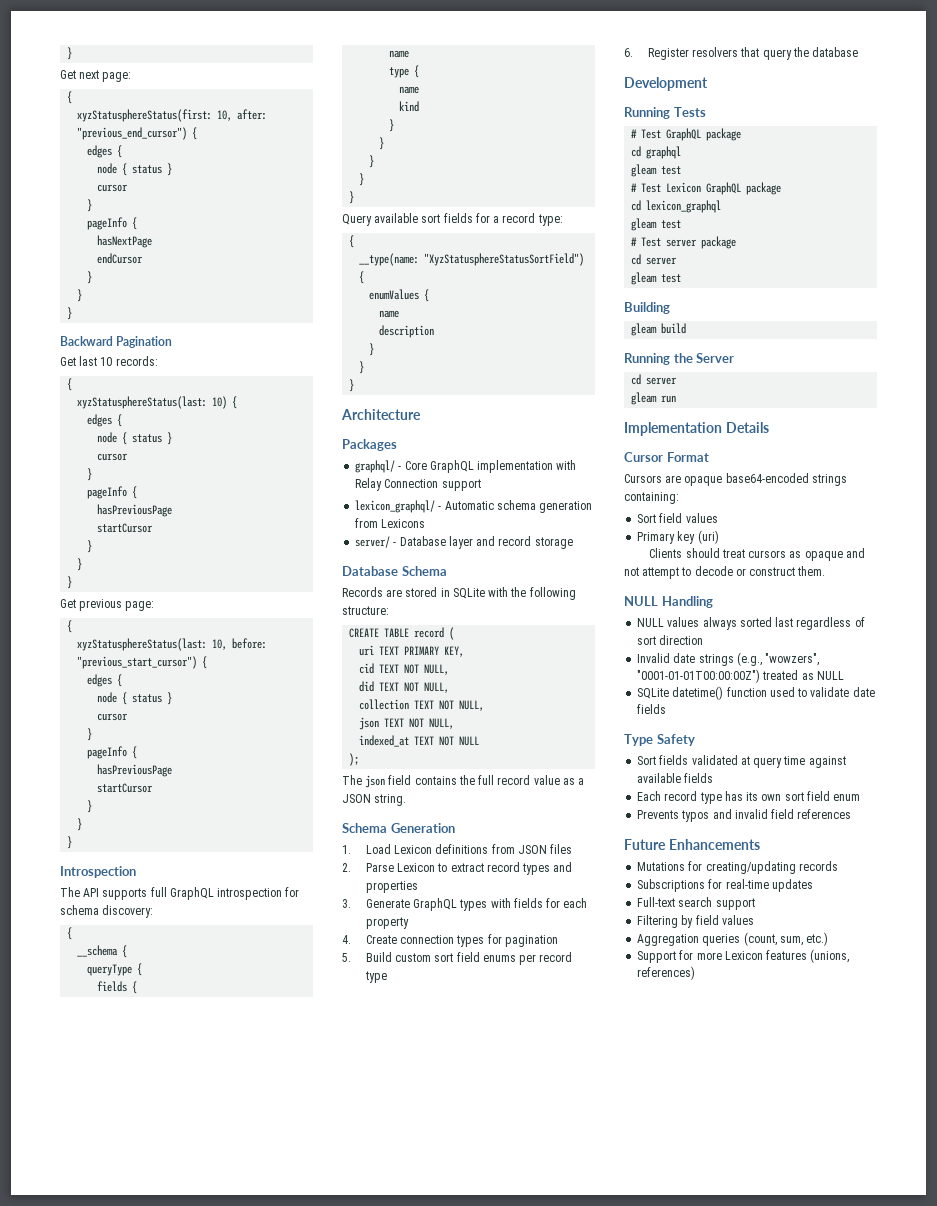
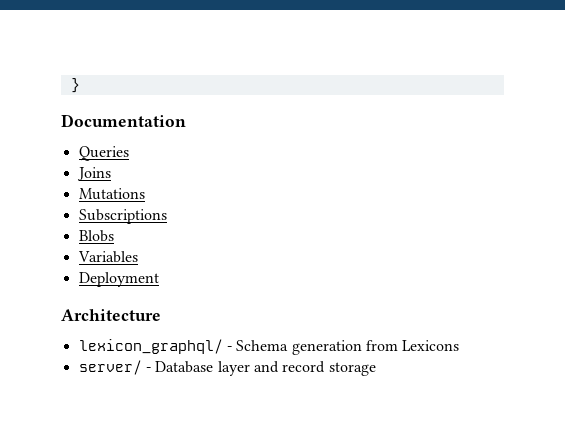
[67,47,73,60] [60,70,132,82] [67,91,73,104] [77,109,268,122] [77,127,198,140] [87,145,123,158] [97,163,173,176] [97,184,129,192] [87,199,93,212] [87,217,138,230] [97,235,153,248] [97,253,144,264] [87,271,93,284] [77,289,83,302] [67,307,73,320] [60,336,173,348] [60,356,158,366] [67,378,73,391] [77,396,238,409] [87,414,123,427] [97,432,173,445] [97,453,129,461] [87,468,93,481] [87,486,138,499] [97,504,173,517] [97,523,154,533] [87,540,93,553] [77,558,83,571] [67,576,73,589] [60,599,155,611] [67,620,73,633] [77,638,268,651] [77,656,208,669] [87,674,123,687] [97,692,173,705] [97,713,129,721] [87,728,93,741] [87,746,138,759] [97,764,173,777] [97,783,154,793] [87,800,93,813] [77,818,83,831] [67,836,73,849] [60,866,136,878] [60,887,300,900] [60,905,154,918] [67,927,73,940] [77,945,128,958] [87,963,143,976] [97,981,138,994] [389,50,410,58] [389,65,420,78] [399,86,420,94] [399,101,420,112] [389,119,395,132] [379,137,385,150] [369,155,375,168] [359,173,365,186] [349,191,355,204] [342,213,563,226] [349,235,355,248] [359,253,585,266] [359,271,365,284] [369,289,430,302] [379,310,400,318] [379,325,435,338] [369,343,375,356] [359,361,365,374] [349,379,355,392] [341,409,421,420] [342,439,397,451] [355,460,577,473] [355,478,481,491] } // Get next page: // { // xyzStatusphereStatus(first: 10, after: "previous_end_cursor") { // edges { // node { status } // cursor // } // pageInfo { // hasNextPage // endCursor // } // } // } // Backward Pagination // Get last 10 records: // { // xyzStatusphereStatus(last: 10) { // edges { // node { status } // cursor // } // pageInfo { // hasPreviousPage // startCursor // } // } // } // Get previous page: // { // xyzStatusphereStatus(last: 10, before: "previous_start_cursor") { // edges { // node { status } // cursor // } // pageInfo { // hasPreviousPage // startCursor // } // } // } // Introspection // The API supports full GraphQL introspection for schema discovery: // { // __schema { // queryType { // fields { // name // type { // name // kind // } // } // } // } // } // Query available sort fields for a record type: // { // __type(name: "XyzStatusphereStatusSortField") { // enumValues { // name // description // } // } // } // Architecture // Packages // graphql/ - Core GraphQL implementation with Relay Connection support -> [70,78,80,93] [61,114,186,127] [78,146,129,161] [76,167,111,181] [78,188,145,200] [78,209,167,224] [78,230,114,242] [77,251,138,263] [78,272,159,287] [61,309,161,321] } // Documentation // Queries // Joins // Mutations // Subscriptions // Blobs // Variables // Deployment // Architecture
[444,500,536,510] Automatic schema -> [236,340,289,351] Schema
[342,566,447,576] [342,587,576,600] [342,606,389,615] [349,627,455,640] [359,645,465,657] [359,663,450,675] [359,681,450,693] [359,699,485,711] [359,717,455,730] [359,735,480,747] [349,753,360,766] [342,775,585,788] [342,794,407,806] [342,823,455,833] [342,844,573,854] [342,862,573,875] [365,881,418,893] [342,898,588,911] [365,917,409,929] [342,934,558,947] [342,952,573,965] [364,971,387,983] [624,47,859,60] [624,77,708,91] [624,107,706,119] [631,128,742,141] [631,146,682,159] [631,164,682,177] [631,182,782,195] [631,200,722,213] [631,218,682,231] [631,236,737,249] [631,254,678,265] [631,272,682,285] [624,302,670,314] [631,323,687,336] [624,353,735,365] [631,374,678,385] [631,392,677,405] [624,422,769,436] [624,452,709,462] [624,473,847,486] [624,492,679,504] [637,513,718,523] [637,530,719,544] [649,548,865,561] [624,566,826,579] [624,596,713,608] [637,617,865,630] [637,635,704,645] [637,652,820,666] [637,669,844,683] [637,686,875,700] [637,704,667,714] [624,734,695,746] [637,755,846,768] [637,773,714,783] [637,791,861,804] [637,809,852,822] [624,839,760,850] [637,861,838,874] [637,879,813,892] [637,897,755,910] [637,915,754,928] [637,932,829,946] [637,949,850,963] [637,966,696,980] // Database Schema // Records are stored in SQLite with the following structure: // CREATE TABLE record ( // uri TEXT PRIMARY KEY, // cid TEXT NOT NULL, // did TEXT NOT NULL, // collection TEXT NOT NULL, // json TEXT NOT NULL, // indexed_at TEXT NOT NULL // ); // The json field contains the full record value as a JSON string. // Schema Generation // 1. Load Lexicon definitions from JSON files // 2. Parse Lexicon to extract record types and properties // 3. Generate GraphQL types with fields for each property // 4. Create connection types for pagination // 5. Build custom sort field enums per record type // 6. Register resolvers that query the database // Development // Running Tests // # Test GraphQL package // cd graphql // gleam test // # Test Lexicon GraphQL package // cd lexicon_graphql // gleam test // # Test server package // cd server // gleam test // Building // gleam build // Running the Server // cd server // gleam run // Implementation Details // Cursor Format // Cursors are opaque base64-encoded strings containing: // Sort field values // Primary key (uri) // Clients should treat cursors as opaque and not attempt to decode or construct them. // NULL Handling // NULL values always sorted last regardless of sort direction // Invalid date strings (e.g., "wowzers", "0001-01-01T00:00:00Z") treated as NULL // SQLite datetime() function used to validate date fields // Type Safety // Sort fields validated at query time against available fields // Each record type has its own sort field enum // Prevents typos and invalid field references // Future Enhancements // Mutations for creating/updating records // Subscriptions for real-time updates // Full-text search support // Filtering by field values // Aggregation queries (count, sum, etc.) // Support for more Lexicon features (unions, references) -> (376, 369) none

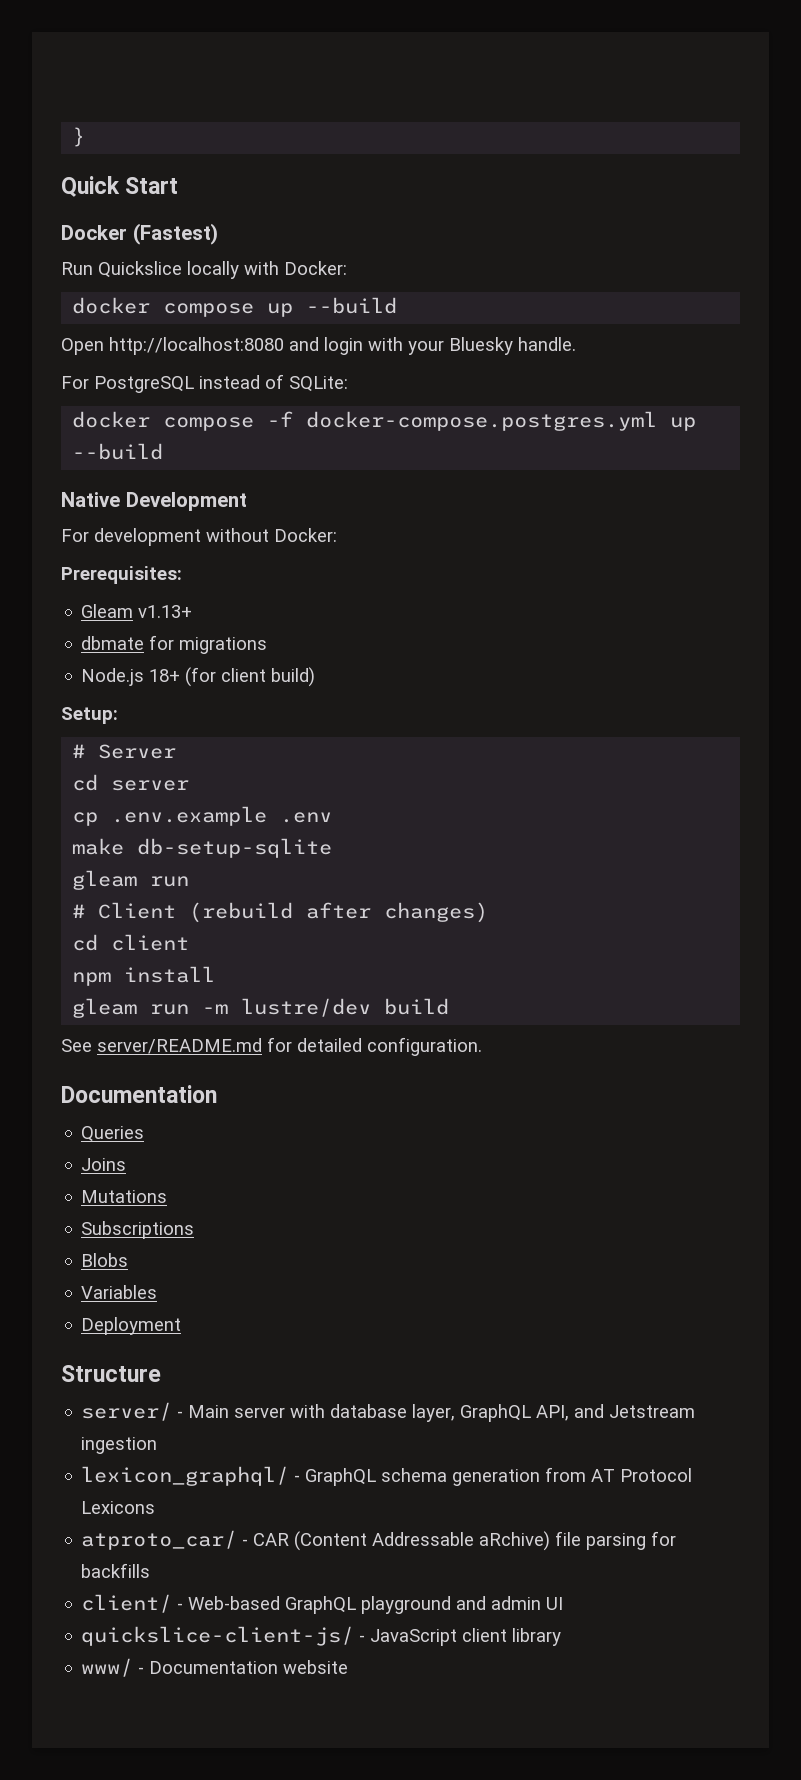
(80, 85) none -> [61,176,179,197] [61,223,218,245] [61,261,347,279] [72,297,398,317] [61,337,576,355] [61,374,348,393] [72,411,697,431] [72,443,164,460] [61,492,247,511] [61,528,337,546] [61,566,182,584] [81,604,193,618] [81,635,268,654] [81,667,316,687] [61,707,118,724] [72,744,177,759] [72,774,190,791] [72,806,333,826] [72,838,333,858] [72,870,190,890] [72,902,489,923] [72,934,190,951] [72,966,216,986] [72,998,450,1018] [61,1037,482,1056] // Quick Start // Docker (Fastest) // Run Quickslice locally with Docker: // docker compose up --build // Open http://localhost:8080 and login with your Bluesky handle. // For PostgreSQL instead of SQLite: // docker compose -f docker-compose.postgres.yml up --build // Native Development // For development without Docker: // Prerequisites: // Gleam v1.13+ // dbmate for migrations // Node.js 18+ (for client build) // Setup: // # Server // cd server // cp .env.example .env // make db-setup-sqlite // gleam run // # Client (rebuild after changes) // cd client // npm install // gleam run -m lustre/dev build // See server/README.md for detailed configuration.
[61,309,161,321] [78,339,460,355] [78,360,376,376] Architecture // lexicon_graphql/ - Schema generation from Lexicons // server/ - Database layer and record storage -> [61,1365,161,1382] [81,1402,696,1422] [81,1437,158,1454] [81,1466,693,1486] [81,1501,156,1514] [81,1530,677,1551] [81,1563,151,1578] [81,1594,564,1614] [81,1626,562,1646] [81,1658,349,1677] Structure // server/ - Main server with database layer, GraphQL API, and Jetstream ingestion // lexicon_graphql/ - GraphQL schema generation from AT Protocol Lexicons // atproto_car/ - CAR (Content Addressable aRchive) file parsing for backfills // client/ - Web-based GraphQL playground and admin UI // quickslice-client-js/ - JavaScript client library // www/ - Documentation website

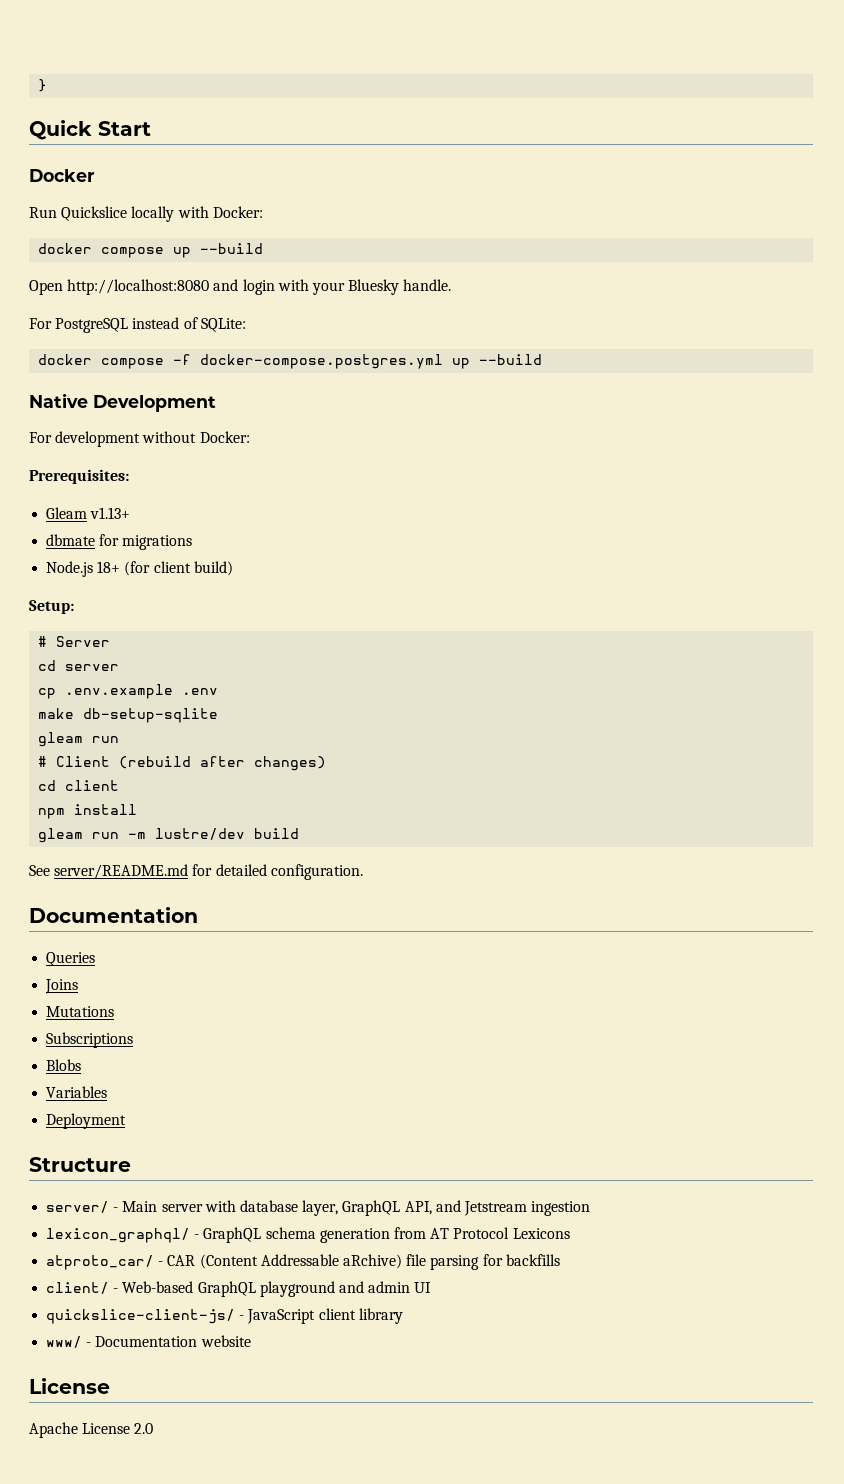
[132,223,218,245] (Fastest) -> (95, 175) none
(349, 1667) none -> [29,1378,110,1394] [29,1422,154,1438] // License // Apache License 2.0

